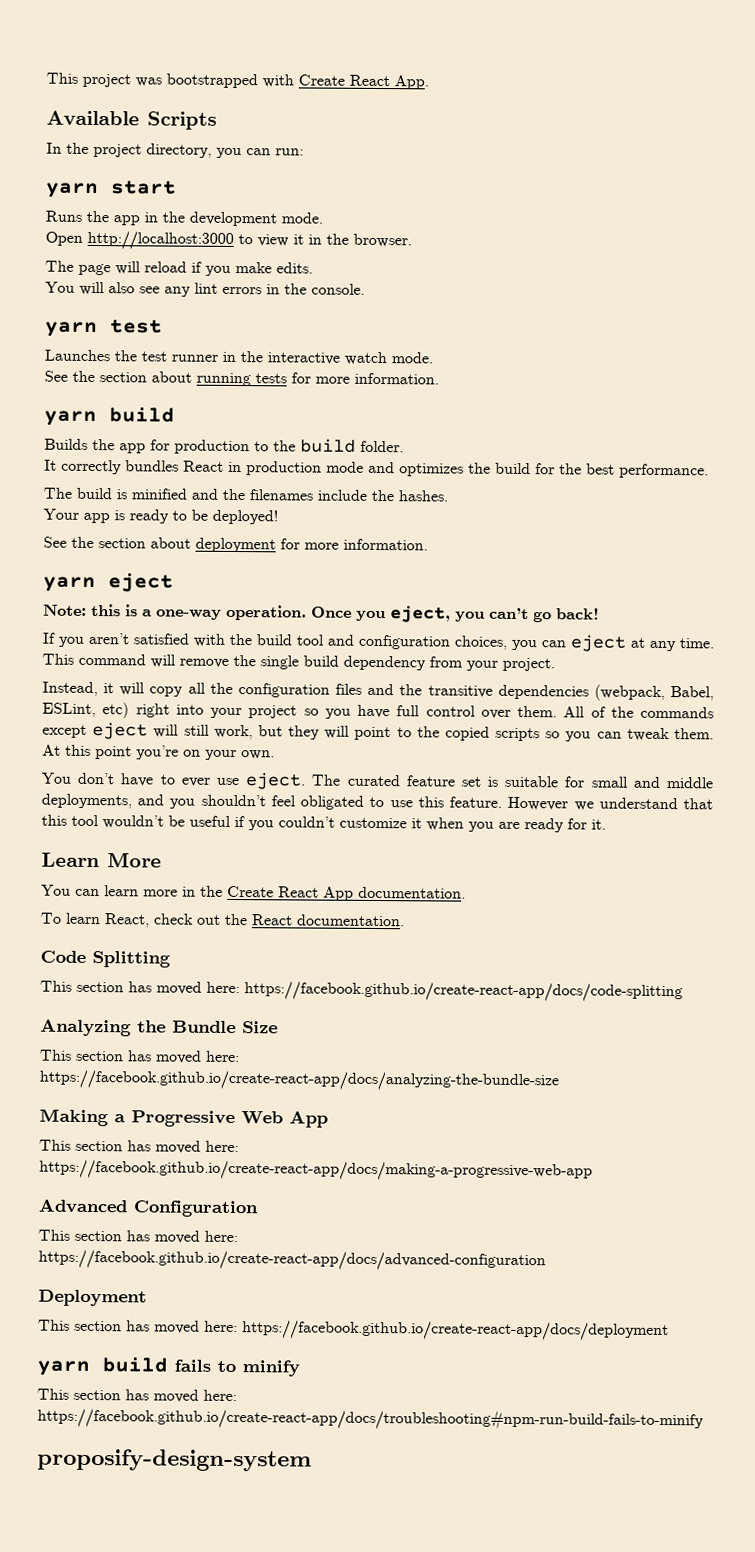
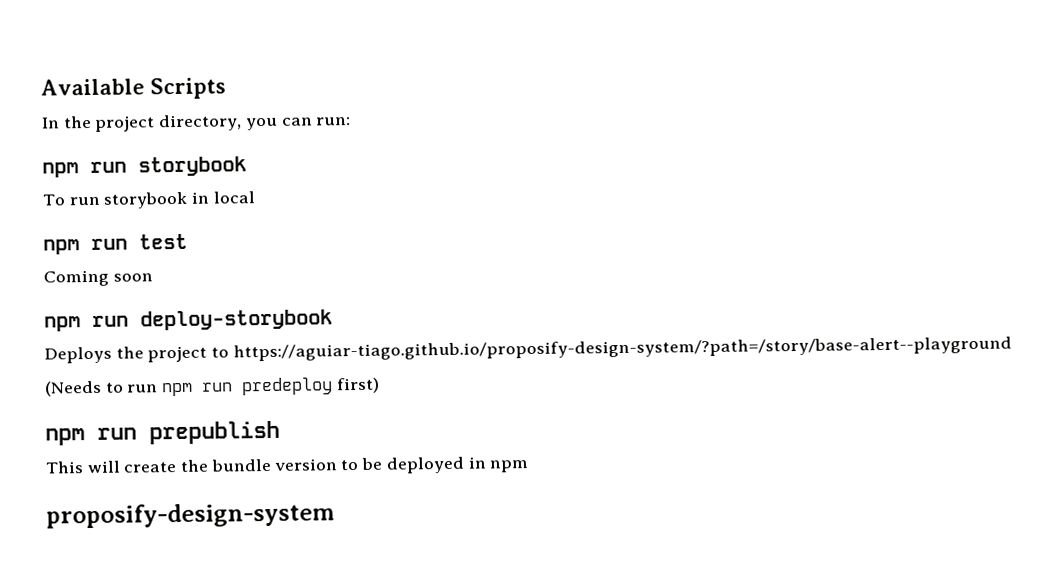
[46,72,429,90] This project was bootstrapped with Create React App. // -> (41, 87) none
[46,180,177,199] [45,210,323,227] [45,230,412,250] [45,260,313,276] [45,281,365,297] [45,319,163,338] [44,349,433,366] [44,370,439,387] [44,407,175,427] [44,438,404,455] [44,459,709,479] [43,487,448,502] [43,508,278,525] [43,536,428,553] [43,573,174,593] [43,603,600,623] [42,632,714,652] [42,653,555,672] [42,681,714,702] [42,702,714,719] [42,722,714,742] [42,744,275,761] [41,772,713,790] [41,793,714,811] [41,814,606,833] [41,852,162,868] [41,884,466,901] [40,912,405,928] [40,950,171,968] [40,980,683,1003] [40,1018,278,1037] [40,1049,240,1064] [39,1069,559,1092] [39,1108,328,1128] [39,1139,239,1154] [39,1159,593,1182] [38,1198,259,1218] [38,1229,238,1244] [38,1249,546,1272] [38,1289,147,1307] [38,1319,669,1342] [37,1357,300,1377] [37,1388,237,1403] [37,1406,704,1432] yarn start // Runs the app in the development mode. // Open http://localhost:3000 to view it in the browser. // The page will reload if you make edits. // You will also see any lint errors in the console. // yarn test // Launches the test runner in the interactive watch mode. // See the section about running tests for more information. // yarn build // Builds the app for production to the build folder. // It correctly bundles React in production mode and optimizes the build for the best performance. // The build is minified and the filenames include the hashes. // Your app is ready to be deployed! // See the section about deployment for more information. // yarn eject // Note: this is a one-way operation. Once you eject, you can’t go back! // If you aren’t satisfied with the build tool and configuration choices, you can eject at any time. This command will remove the single build dependency from your project. // Instead, it will copy all the configuration files and the transitive dependencies (webpack, Babel, ESLint, etc) right into your project so you have full control over them. All of the commands except eject will still work, but they will point to the copied scripts so you can tweak them. At this point you’re on your own. // You don’t have to ever use eject. The curated feature set is suitable for small and middle deployments, and you shouldn’t feel obligated to use this feature. However we understand that this tool wouldn’t be useful if you couldn’t customize it when you are ready for it. // Learn More // You can learn more in the Create React App documentation. // To learn React, check out the React documentation. // Code Splitting // This section has moved here: https://facebook.github.io/create-react-app/docs/code-splitting // Analyzing the Bundle Size // This section has moved here: https://facebook.github.io/create-react-app/docs/analyzing-the-bundle-size // Making a Progressive Web App // This section has moved here: https://facebook.github.io/create-react-app/docs/making-a-progressive-web-app // Advanced Configuration // This section has moved here: https://facebook.github.io/create-react-app/docs/advanced-configuration // Deployment // This section has moved here: https://facebook.github.io/create-react-app/docs/deployment // yarn build fails to minify // This section has moved here: https://facebook.github.io/create-react-app/docs/troubleshooting#npm-run-build-fails-to-minify -> [42,156,247,178] [42,191,255,209] [43,233,188,255] [43,269,153,287] [44,309,333,332] [44,336,1012,364] [44,377,380,397] [45,420,280,446] [45,456,530,474] npm run storybook // To run storybook in local // npm run test // Coming soon // npm run deploy-storybook // Deploys the project to https://aguiar-tiago.github.io/proposify-design-system/?path=/story/base-alert--playground // (Needs to run npm run predeploy first) // npm run prepublish // This will create the bundle version to be deployed in npm

